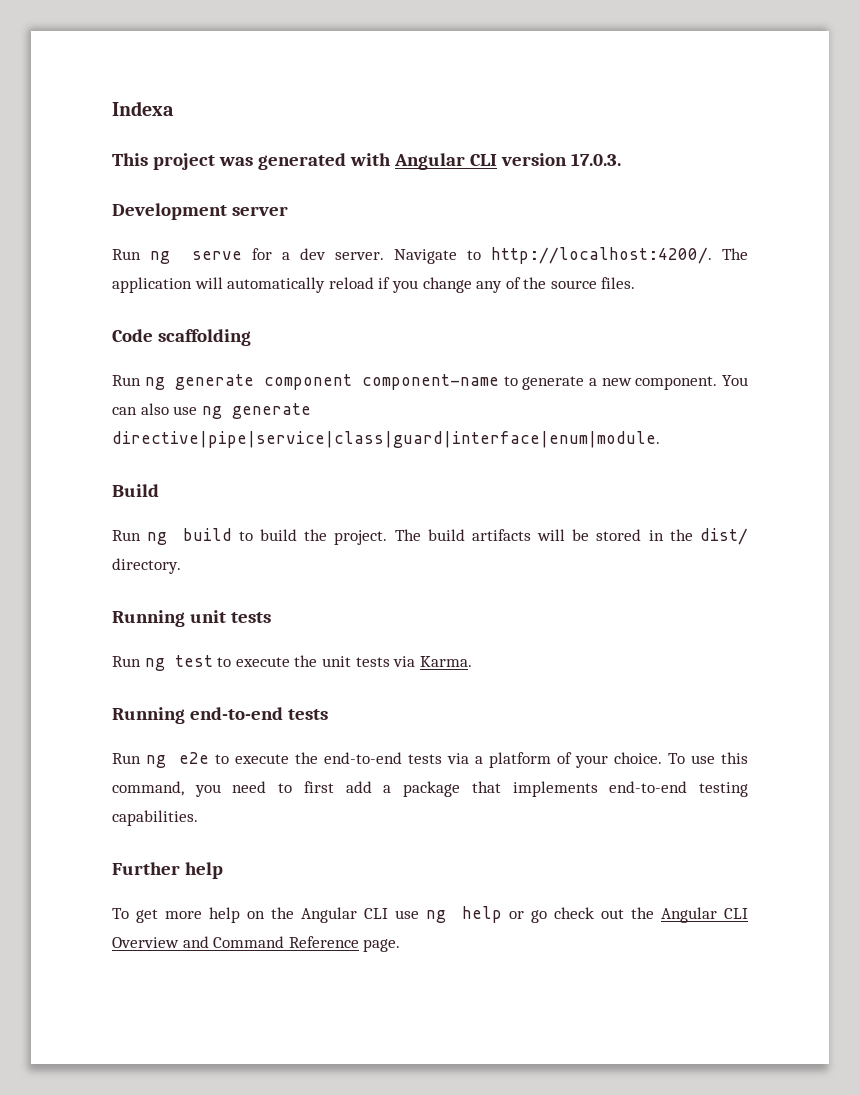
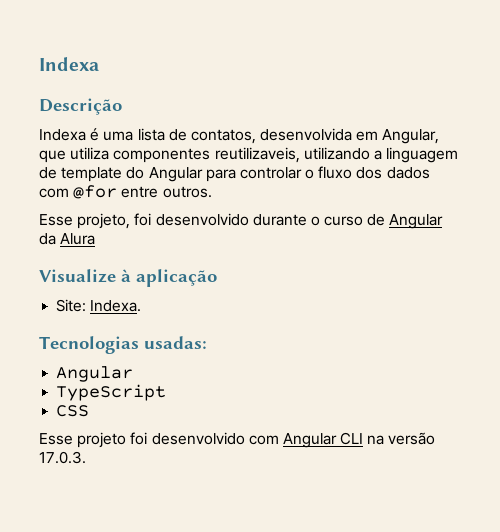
[112,153,621,170] [112,203,288,220] [112,247,748,264] [112,277,636,293] [112,329,251,346] [112,374,749,390] [112,403,311,419] [112,431,660,448] [112,484,159,497] [112,528,748,545] [112,558,181,574] [112,610,271,627] [112,655,472,671] [112,707,328,724] [112,752,749,768] [112,781,749,797] [112,810,198,826] [112,862,223,879] [112,906,748,923] [112,936,401,952] This project was generated with Angular CLI version 17.0.3. // Development server // Run ng serve for a dev server. Navigate to http://localhost:4200/. The application will automatically reload if you change any of the source files. // Code scaffolding // Run ng generate component component-name to generate a new component. You can also use ng generate directive|pipe|service|class|guard|interface|enum|module. // Build // Run ng build to build the project. The build artifacts will be stored in the dist/ directory. // Running unit tests // Run ng test to execute the unit tests via Karma. // Running end-to-end tests // Run ng e2e to execute the end-to-end tests via a platform of your choice. To use this command, you need to first add a package that implements end-to-end testing capabilities. // Further help // To get more help on the Angular CLI use ng help or go check out the Angular CLI Overview and Command Reference page. -> [39,98,122,115] [39,128,440,144] [39,147,459,163] [39,166,430,182] [39,185,212,199] [39,213,444,229] [39,233,96,245] [39,269,217,287] [56,299,142,312] [39,336,207,354] [56,366,134,382] [56,384,167,401] [56,405,90,417] [39,432,436,448] [39,451,86,464] Descrição // Indexa é uma lista de contatos, desenvolvida em Angular, que utiliza componentes reutilizaveis, utilizando a linguagem de template do Angular para controlar o fluxo dos dados com @for entre outros. // Esse projeto, foi desenvolvido durante o curso de Angular da Alura // Visualize à aplicação // Site: Indexa. // Tecnologias usadas: // Angular // TypeScript // CSS // Esse projeto foi desenvolvido com Angular CLI na versão 17.0.3.

